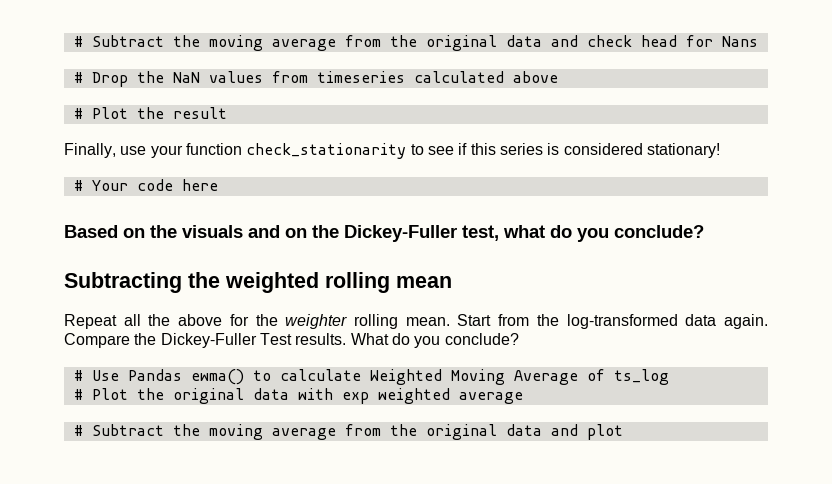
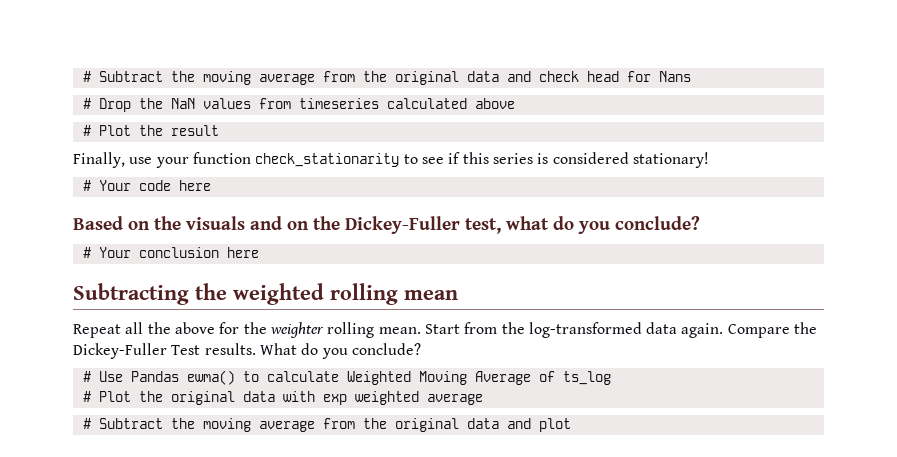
(704, 231) none -> [82,247,259,258] // # Your conclusion here

